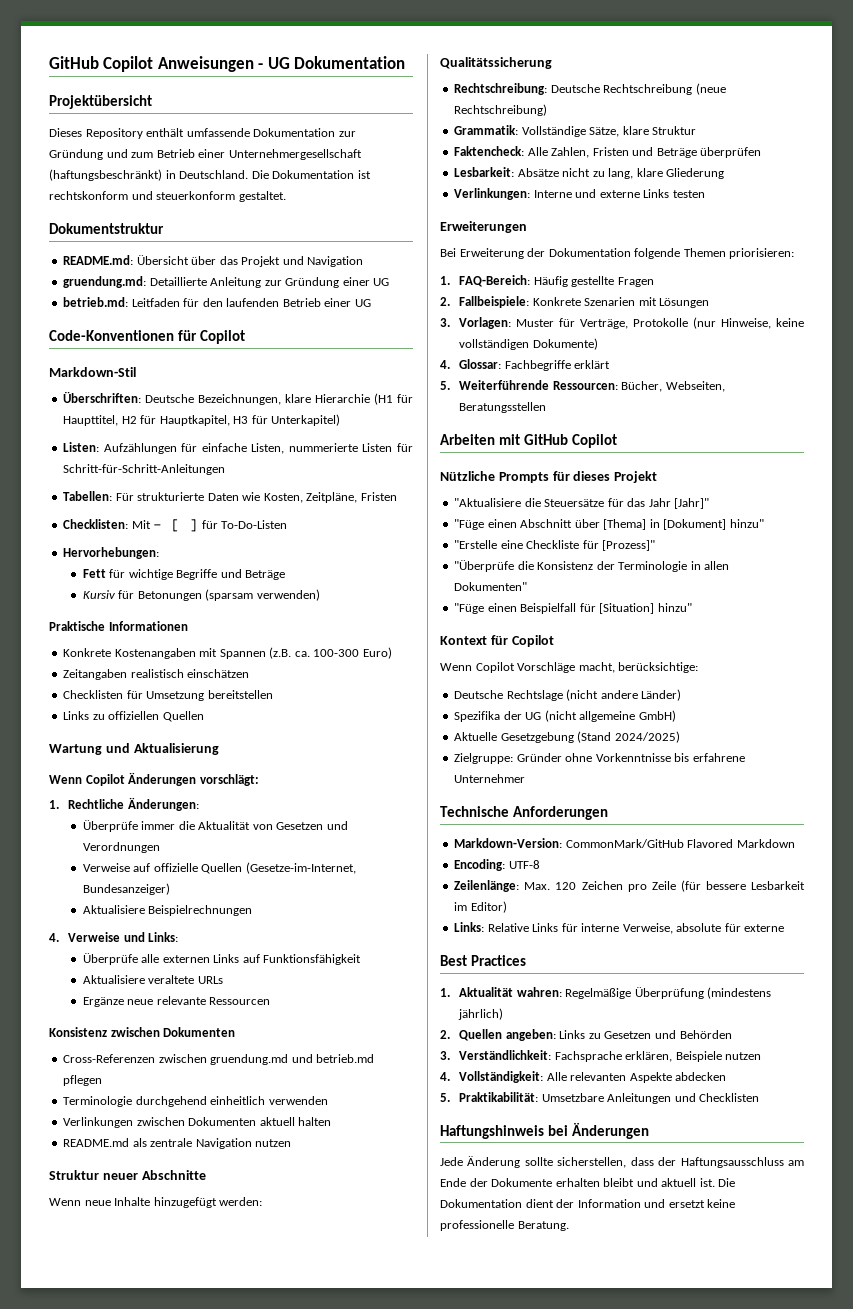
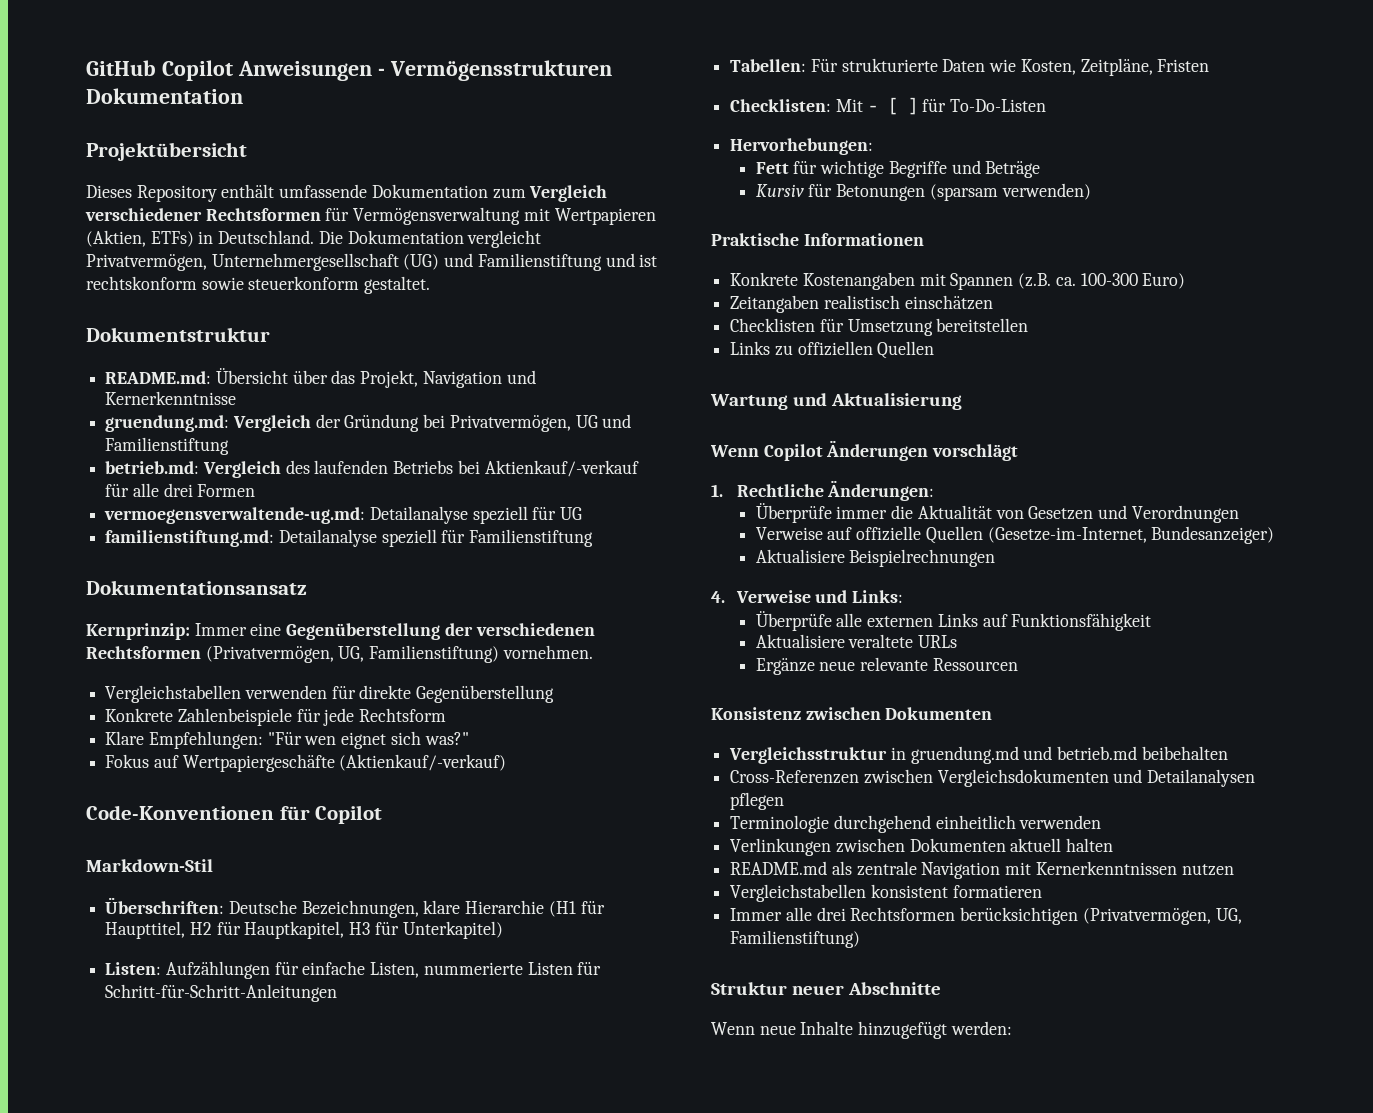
[267,57,290,69] UG -> [389,60,612,81] Vermögensstrukturen
[338,131,356,137] [49,149,362,160] [49,169,355,181] zur Gründung und zum Betrieb einer Unternehmergesellschaft (haftungsbeschränkt) in Deutschland. Die Dokumentation -> [492,185,608,202] [85,207,656,225] [86,230,542,248] [86,253,635,271] zum Vergleich verschiedener Rechtsformen für Vermögensverwaltung mit Wertpapieren (Aktien, ETFs) in Deutschland. Die Dokumentation vergleicht Privatvermögen, Unternehmergesellschaft (UG) und Familienstiftung und
[131,191,153,200] und -> [201,277,244,290] sowie
[241,256,364,267] [63,276,390,288] [63,297,371,307] Projekt und Navigation // gruendung.md: Detaillierte Anleitung zur Gründung einer UG // betrieb.md: Leitfaden für den laufenden Betrieb einer UG -> [360,370,536,388] [105,391,237,405] [105,414,632,432] [105,437,230,455] [105,460,639,478] [105,483,256,497] [104,506,583,524] [105,529,594,547] [86,580,307,595] [86,623,595,640] [86,645,593,663] [105,685,555,703] [105,708,447,726] [105,731,469,749] [105,754,507,772] Projekt, Navigation und Kernerkenntnisse // gruendung.md: Vergleich der Gründung bei Privatvermögen, UG und Familienstiftung // betrieb.md: Vergleich des laufenden Betriebs bei Aktienkauf/-verkauf für alle drei Formen // vermoegensverwaltende-ug.md: Detailanalyse speziell für UG // familienstiftung.md: Detailanalyse speziell für Familienstiftung // Dokumentationsansatz // Kernprinzip: Immer eine Gegenüberstellung der verschiedenen Rechtsformen (Privatvermögen, UG, Familienstiftung) vornehmen. // Vergleichstabellen verwenden für direkte Gegenüberstellung // Konkrete Zahlenbeispiele für jede Rechtsform // Klare Empfehlungen: "Für wen eignet sich was?" // Fokus auf Wertpapiergeschäfte (Aktienkauf/-verkauf)
[199,774,259,786] vorschlägt: -> [932,444,1019,461] vorschlägt
[63,1054,207,1063] Cross-Referenzen zwischen -> [729,747,906,764] Vergleichsstruktur in
(375, 1058) none -> [1141,746,1228,760] [730,769,1256,787] beibehalten // Cross-Referenzen zwischen Vergleichsdokumenten und Detailanalysen
[255,1139,292,1147] nutzen -> [1005,861,1234,876] [730,884,1042,902] [730,907,1242,925] [730,930,861,948] mit Kernerkenntnissen nutzen // Vergleichstabellen konsistent formatieren // Immer alle drei Rechtsformen berücksichtigen (Privatvermögen, UG, Familienstiftung)
[440,57,552,69] [454,83,726,95] [454,104,548,116] [454,125,697,137] [454,146,762,158] [454,167,725,179] [454,188,705,200] [440,221,527,233] [440,248,795,259] [440,275,654,287] [440,296,710,308] [440,317,805,329] [459,338,598,350] [440,359,611,371] [440,380,725,392] [459,402,547,413] [440,434,618,448] [440,471,658,483] [454,498,710,509] [454,519,764,530] [454,540,656,551] [454,560,730,572] [454,582,528,591] [454,603,692,614] [440,635,554,647] [440,662,699,673] [454,689,682,701] [454,710,676,722] [454,731,680,743] [454,753,745,764] [454,774,526,783] [440,806,609,820] [454,838,795,848] [454,859,540,871] [454,880,805,892] [454,901,507,913] [454,922,785,934] [440,955,527,966] [440,987,772,999] [458,1008,504,1020] [440,1029,732,1041] [440,1050,762,1062] [440,1071,727,1083] [440,1092,760,1104] [440,1123,650,1139] [440,1156,804,1168] [440,1178,736,1187] [440,1199,736,1208] [440,1220,569,1231] // Qualitätssicherung // Rechtschreibung: Deutsche Rechtschreibung (neue Rechtschreibung) // Grammatik: Vollständige Sätze, klare Struktur // Faktencheck: Alle Zahlen, Fristen und Beträge überprüfen // Lesbarkeit: Absätze nicht zu lang, klare Gliederung // Verlinkungen: Interne und externe Links testen // Erweiterungen // Bei Erweiterung der Dokumentation folgende Themen priorisieren: // 1. FAQ-Bereich: Häufig gestellte Fragen // 2. Fallbeispiele: Konkrete Szenarien mit Lösungen // 3. Vorlagen: Muster für Verträge, Protokolle (nur Hinweise, keine vollständigen Dokumente) // 4. Glossar: Fachbegriffe erklärt // 5. Weiterführende Ressourcen: Bücher, Webseiten, Beratungsstellen // Arbeiten mit GitHub Copilot // Nützliche Prompts für dieses Projekt // "Aktualisiere die Steuersätze für das Jahr [Jahr]" // "Füge einen Abschnitt über [Thema] in [Dokument] hinzu" // "Erstelle eine Checkliste für [Prozess]" // "Überprüfe die Konsistenz der Terminologie in allen Dokumenten" // "Füge einen Beispielfall für [Situation] hinzu" // Kontext für Copilot // Wenn Copilot Vorschläge macht, berücksichtige: // Deutsche Rechtslage (nicht andere Länder) // Spezifika der UG (nicht allgemeine GmbH) // Aktuelle Gesetzgebung (Stand 2024/2025) // Zielgruppe: Gründer ohne Vorkenntnisse bis erfahrene Unternehmer // Technische Anforderungen // Markdown-Version: CommonMark/GitHub Flavored Markdown // Encoding: UTF-8 // Zeilenlänge: Max. 120 Zeichen pro Zeile (für bessere Lesbarkeit im Editor) // Links: Relative Links für interne Verweise, absolute für externe // Best Practices // 1. Aktualität wahren: Regelmäßige Überprüfung (mindestens jährlich) // 2. Quellen angeben: Links zu Gesetzen und Behörden // 3. Verständlichkeit: Fachsprache erklären, Beispiele nutzen // 4. Vollständigkeit: Alle relevanten Aspekte abdecken // 5. Praktikabilität: Umsetzbare Anleitungen und Checklisten // Haftungshinweis bei Änderungen // Jede Änderung sollte sicherstellen, dass der Haftungsausschluss am Ende der Dokumente erhalten bleibt und aktuell ist. Die Dokumentation dient der Information und ersetzt keine professionelle Beratung. -> (1012, 1028) none

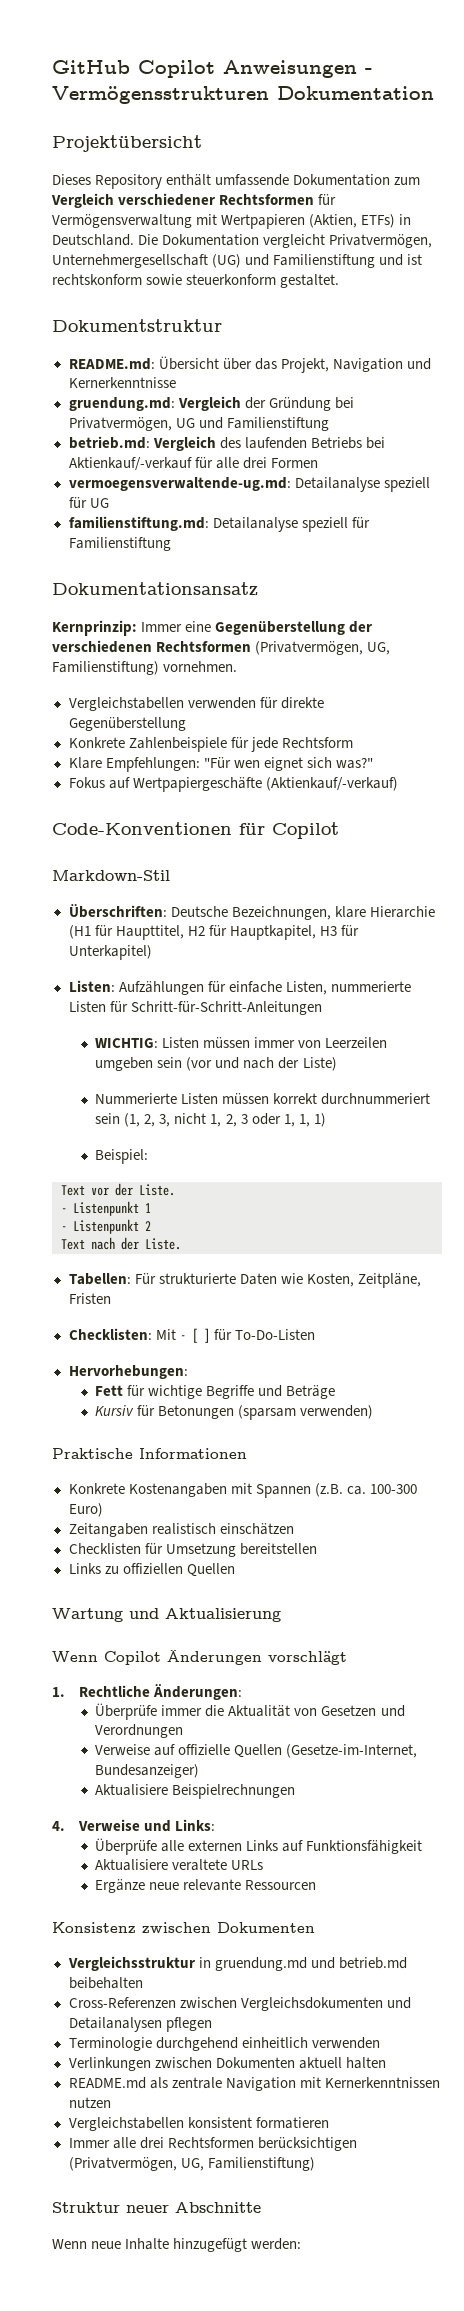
(338, 993) none -> [95,1037,388,1048] [95,1057,337,1071] [95,1093,431,1105] [95,1113,326,1127] [95,1149,149,1164] [61,1183,175,1196] [61,1201,151,1216] [61,1219,151,1234] [61,1237,181,1250] // WICHTIG: Listen müssen immer von Leerzeilen umgeben sein (vor und nach der Liste) // Nummerierte Listen müssen korrekt durchnummeriert sein (1, 2, 3, nicht 1, 2, 3 oder 1, 1, 1) // Beispiel: // Text vor der Liste. // - Listenpunkt 1 // - Listenpunkt 2 // Text nach der Liste.

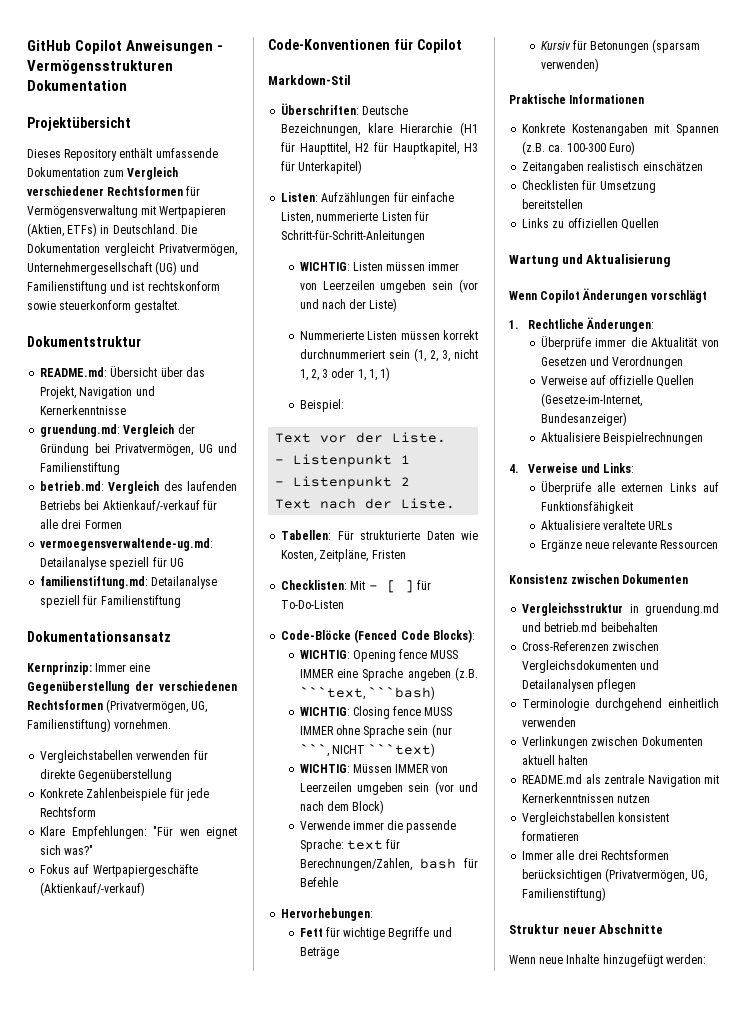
(315, 1334) none -> [281,629,475,643] [299,649,459,662] [299,667,478,681] [299,686,435,700] [299,706,453,719] [299,724,452,738] [299,743,436,757] [299,764,449,773] [299,781,478,795] [299,800,385,814] [299,820,457,833] [299,839,401,852] [299,858,478,871] [299,877,338,887] // Code-Blöcke (Fenced Code Blocks): // WICHTIG: Opening fence MUSS IMMER eine Sprache angeben (z.B. ```text, ```bash) // WICHTIG: Closing fence MUSS IMMER ohne Sprache sein (nur ```, NICHT ```text) // WICHTIG: Müssen IMMER von Leerzeilen umgeben sein (vor und nach dem Block) // Verwende immer die passende Sprache: text für Berechnungen/Zahlen, bash für Befehle

